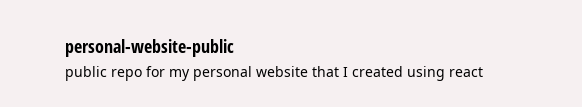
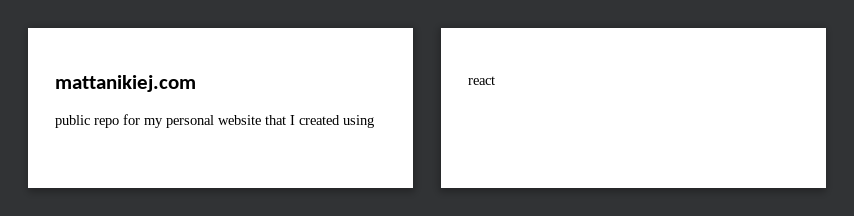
[65,39,234,57] personal-website-public -> [55,75,196,92] mattanikiej.com

